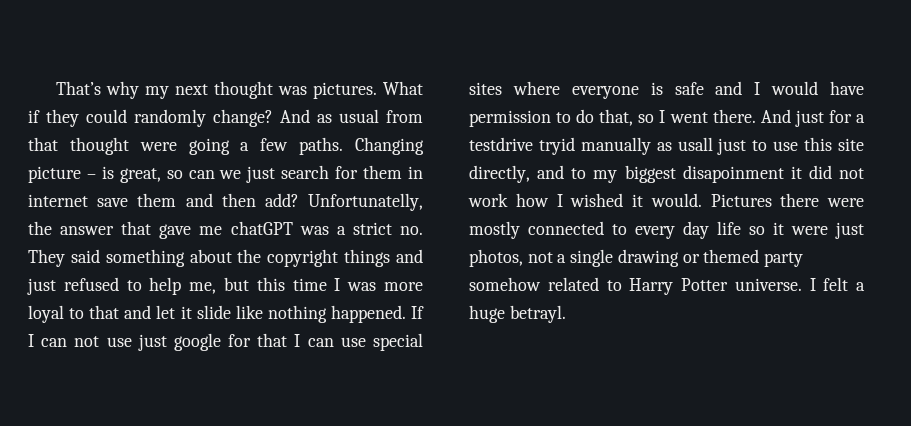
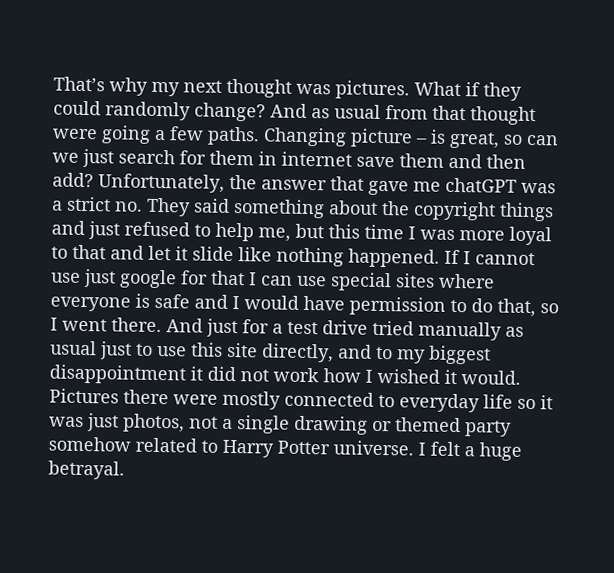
[307,193,423,211] Unfortunatelly, -> [98,173,225,193] Unfortunately,
[41,336,100,347] can not -> [475,252,535,266] cannot
[469,137,575,155] testdrive tryid -> [287,320,414,336] test drive tried
[677,137,713,151] usall -> [50,340,97,356] usual
[682,165,784,183] disapoinment -> [49,364,186,385] disappointment
[635,221,709,239] every day -> [399,393,480,413] everyday
[791,226,828,235] were -> [49,416,84,428] was
[509,305,566,323] betrayl. -> [48,460,125,480] betrayal.

